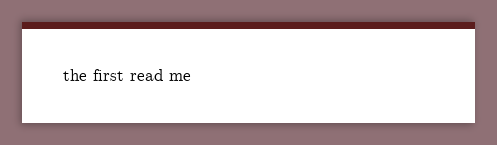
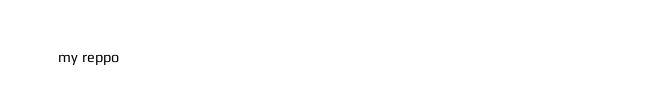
[63,69,191,81] the first read me -> [58,54,119,66] my reppo

